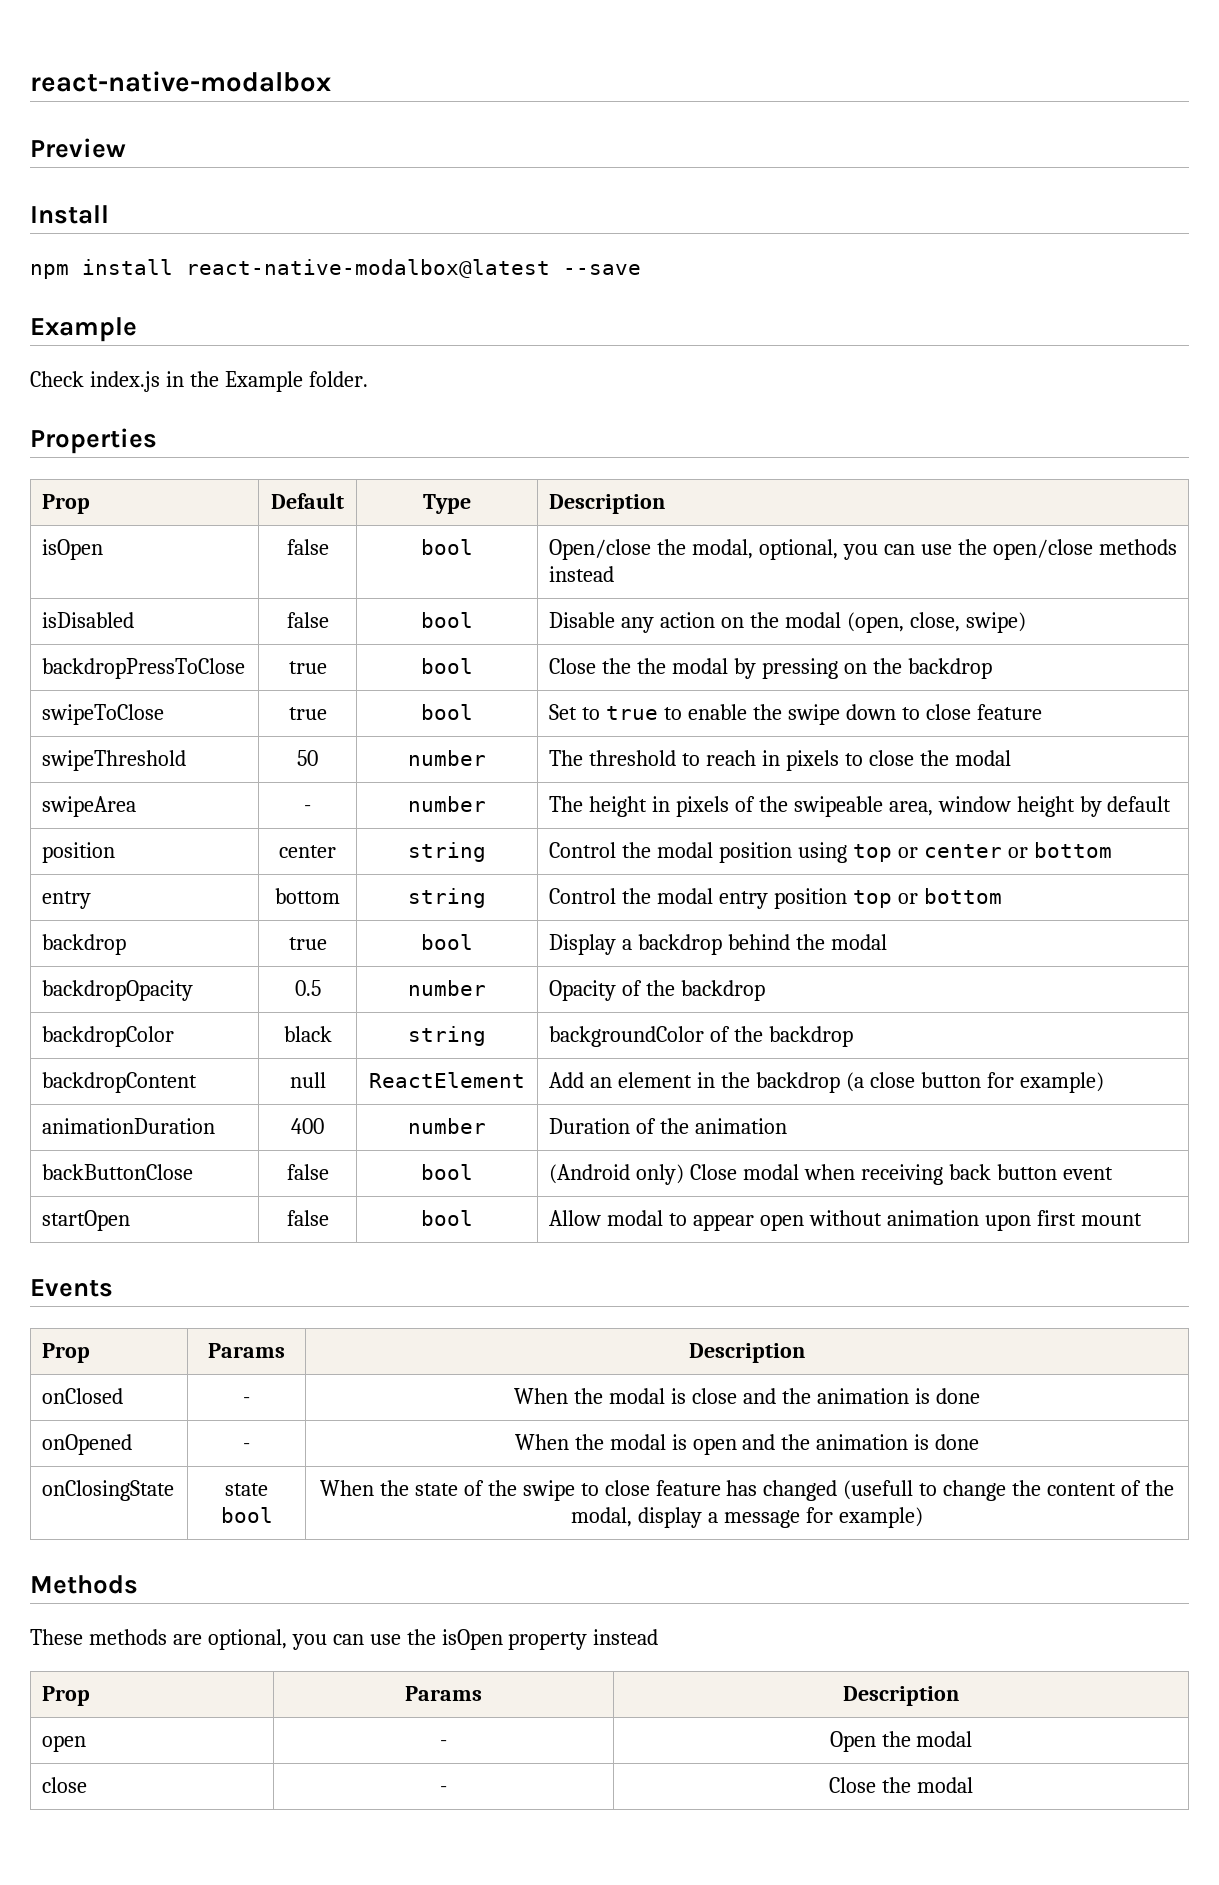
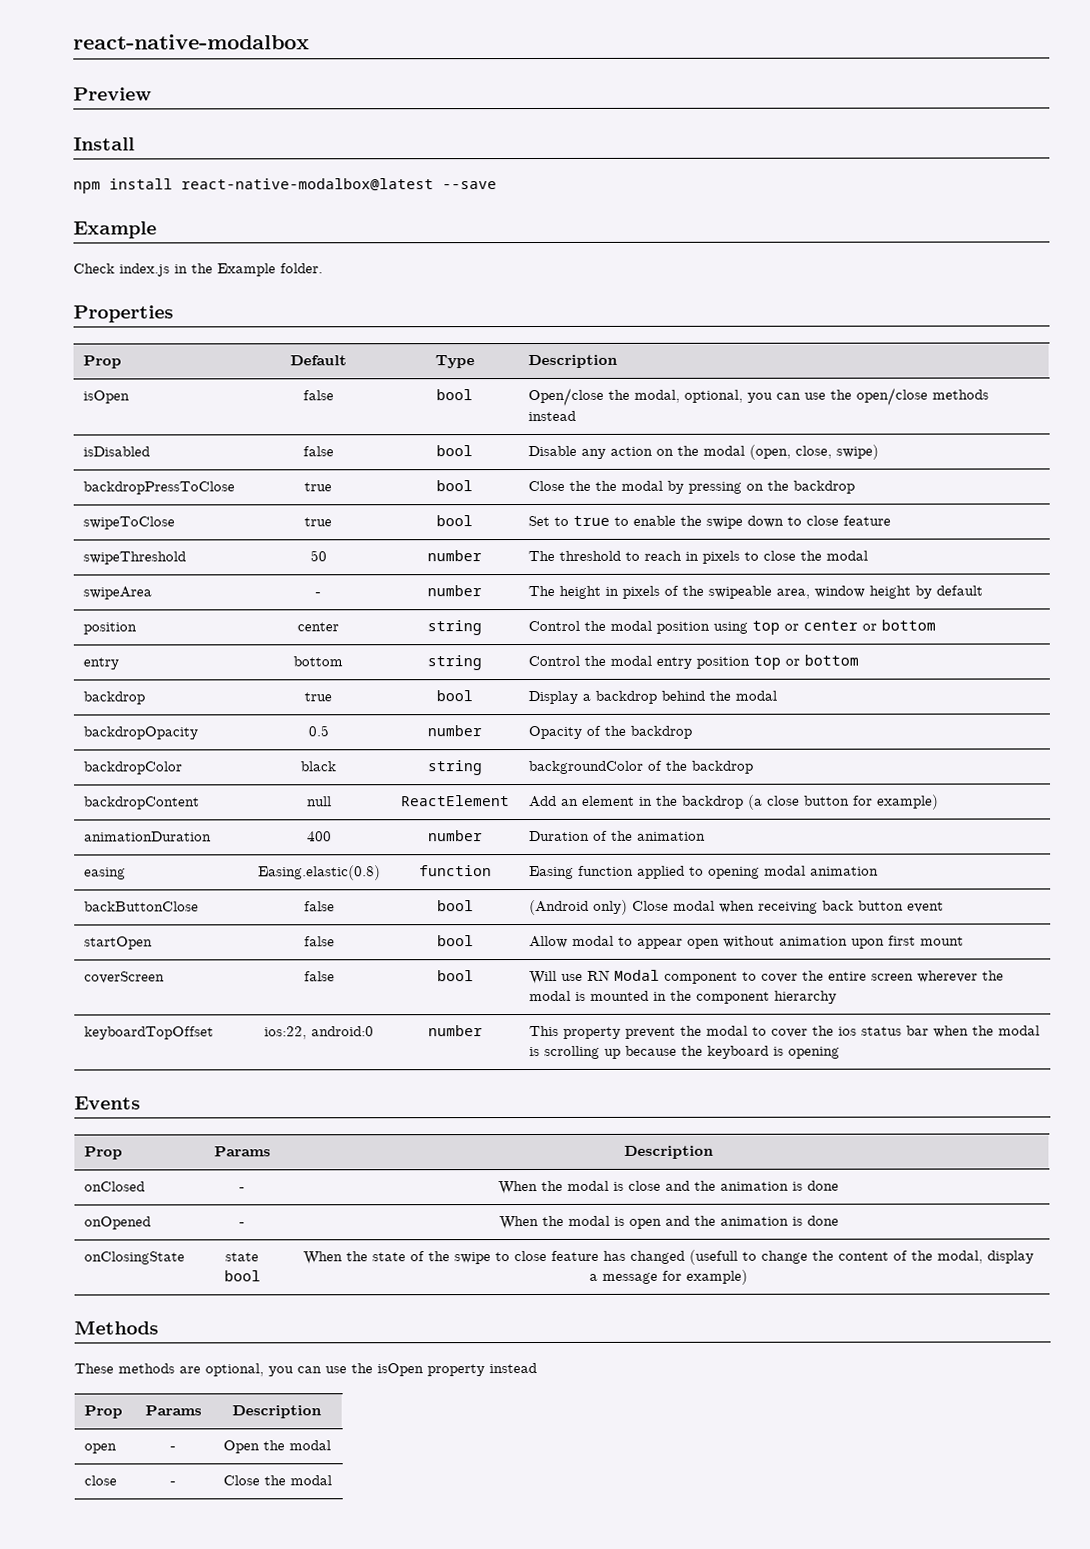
(787, 1126) none -> [84,867,127,880] [257,865,381,881] [419,865,492,877] [529,865,880,880] // easing | Easing.elastic(0.8) | function | Easing function applied to opening modal animation
(1142, 1219) none -> [84,971,166,984] [303,971,335,982] [437,970,474,982] [529,969,1005,985] [529,990,838,1004] [84,1026,215,1040] [264,1026,374,1040] [428,1025,483,1037] [529,1025,1041,1039] [529,1045,841,1060] // coverScreen | false | bool | Will use RN Modal component to cover the entire screen wherever the modal is mounted in the component hierarchy // keyboardTopOffset | ios:22, android:0 | number | This property prevent the modal to cover the ios status bar when the modal is scrolling up because the keyboard is opening

